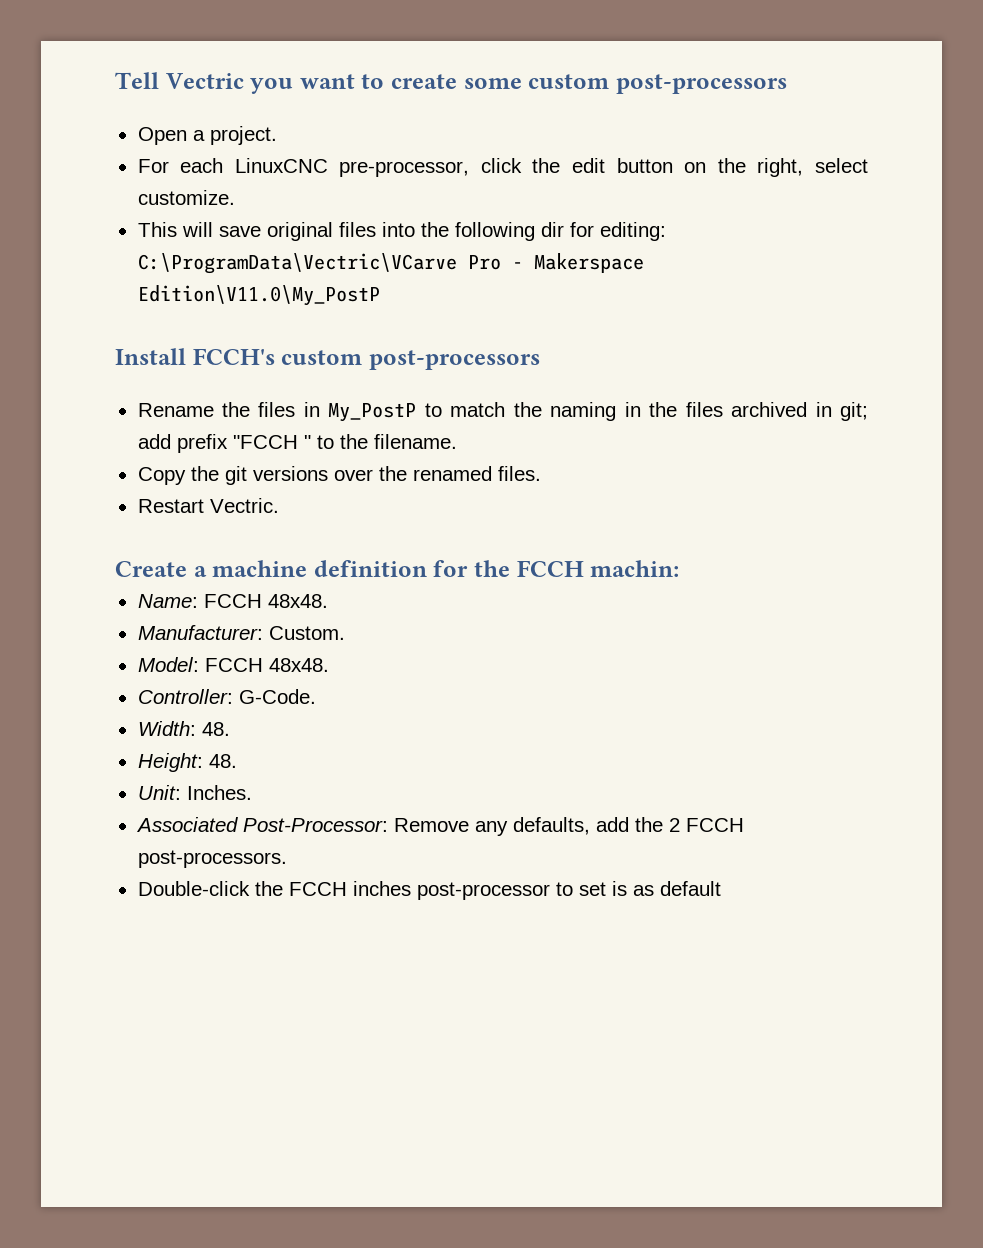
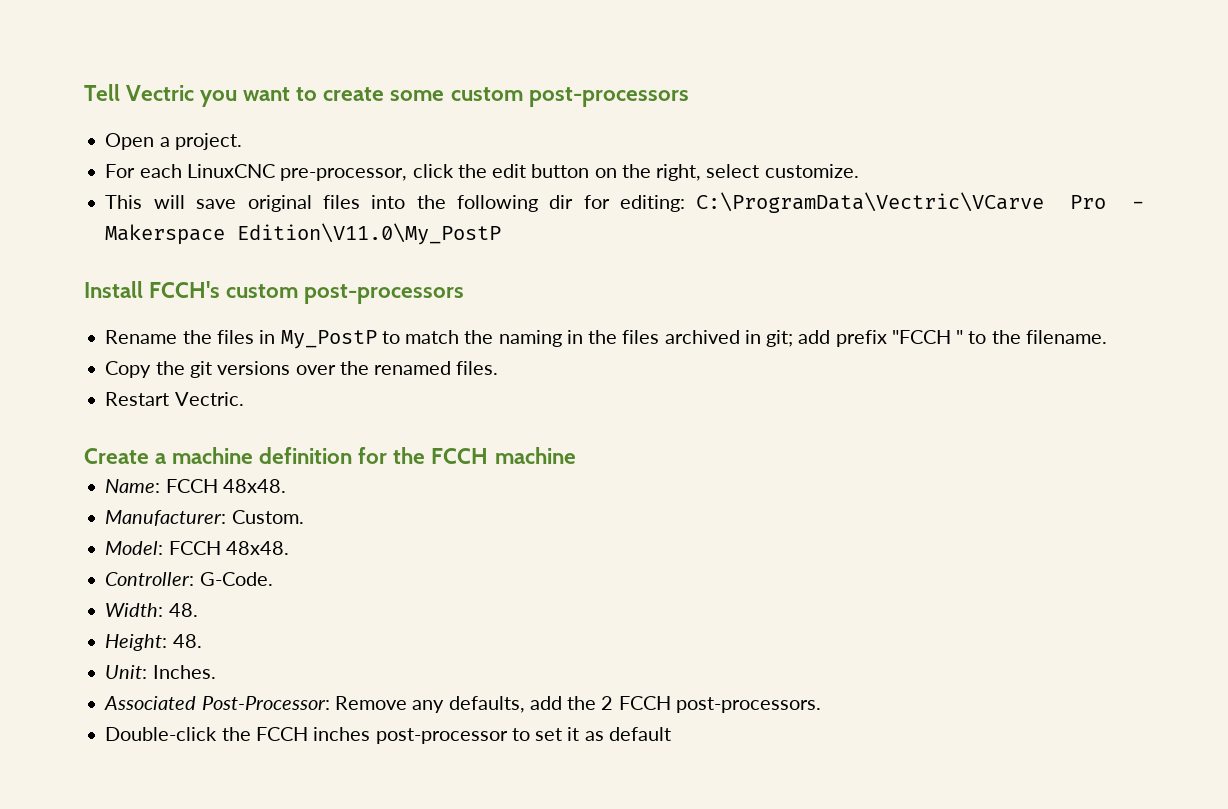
[590,560,680,577] machin: -> [494,447,576,464] machine
[611,881,627,896] is -> [567,727,580,741] it

